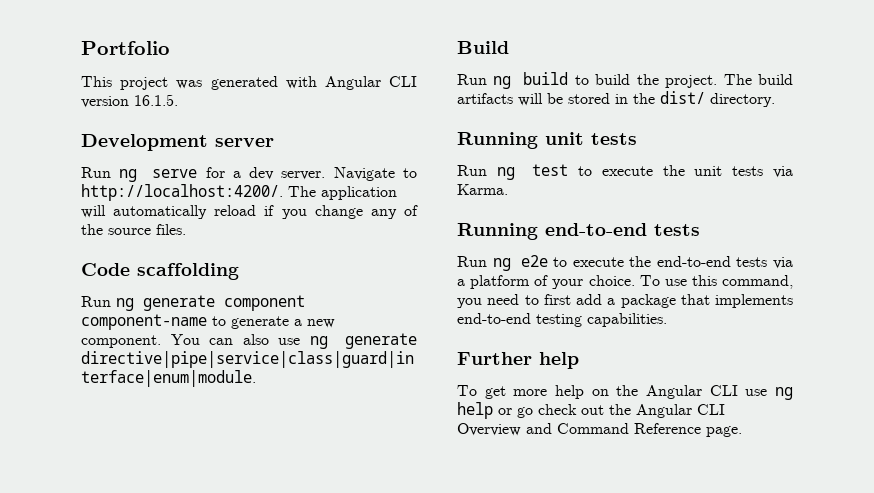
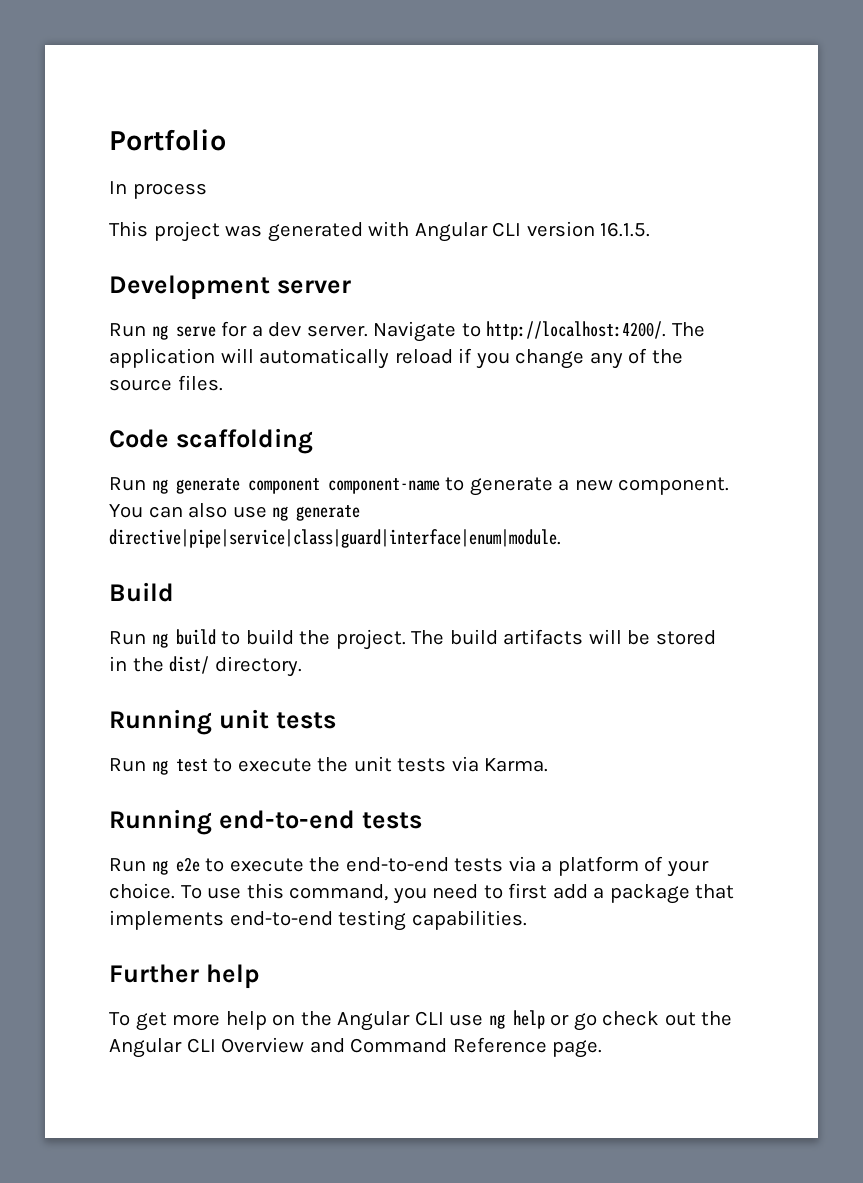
(170, 48) none -> [109,181,207,199] // In process

